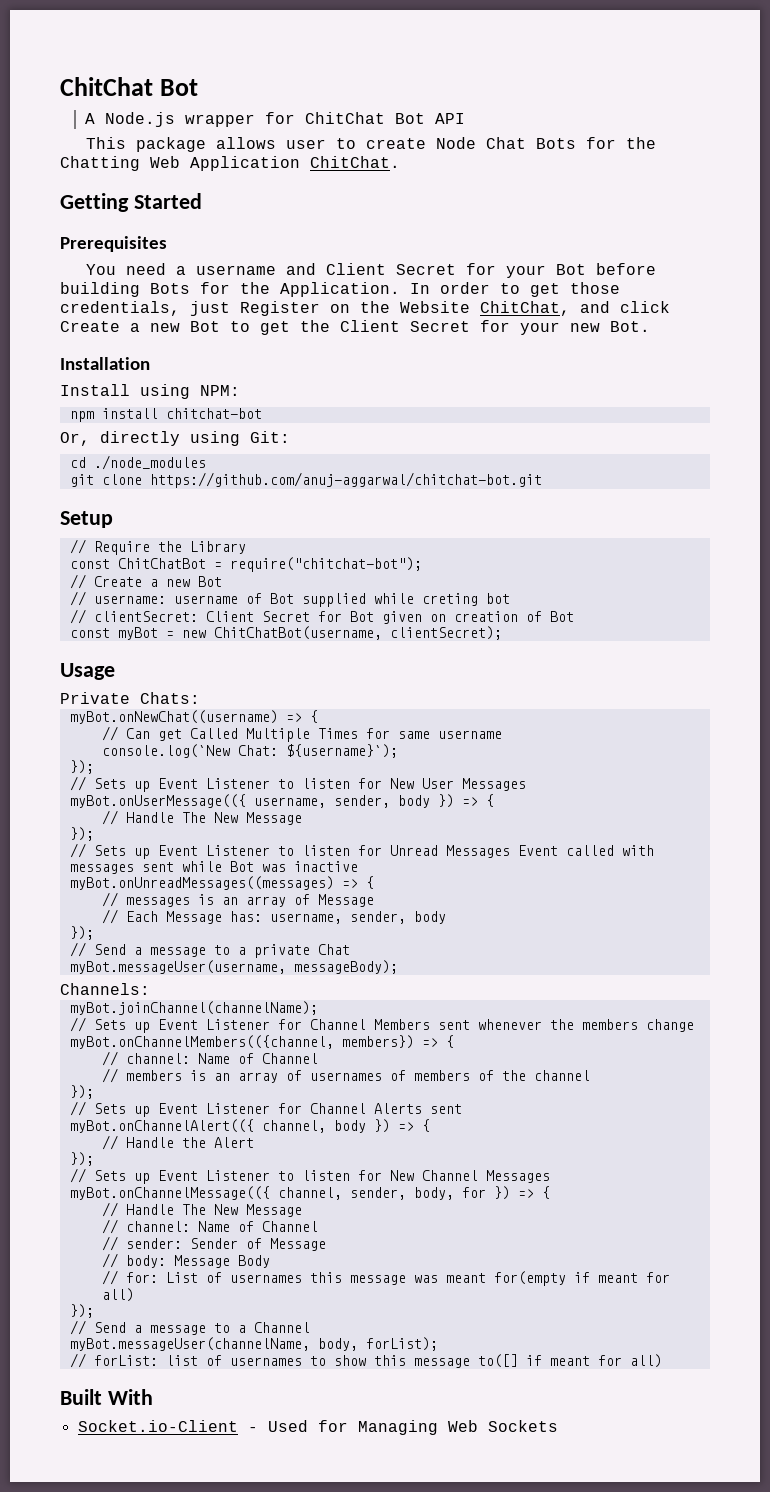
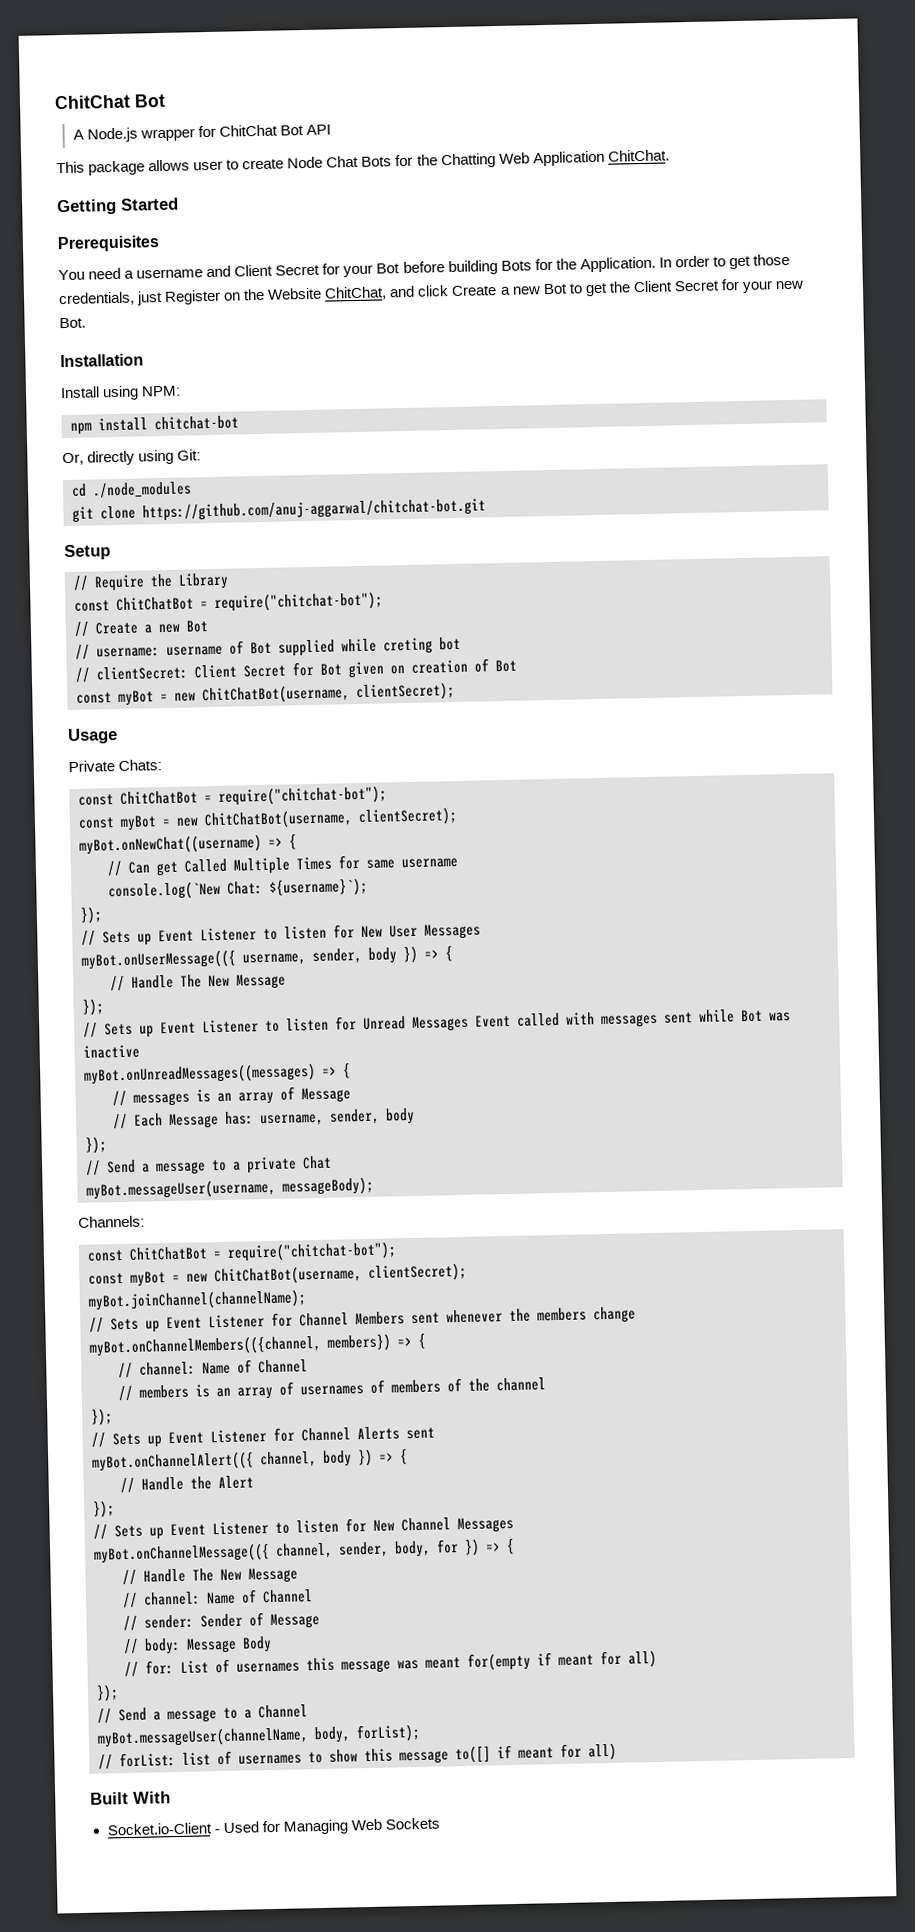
(200, 698) none -> [78,785,387,806] [78,806,458,831] // const ChitChatBot = require("chitchat-bot"); // const myBot = new ChitChatBot(username, clientSecret);
(150, 989) none -> [87,1241,397,1262] [88,1262,467,1287] // const ChitChatBot = require("chitchat-bot"); // const myBot = new ChitChatBot(username, clientSecret);

